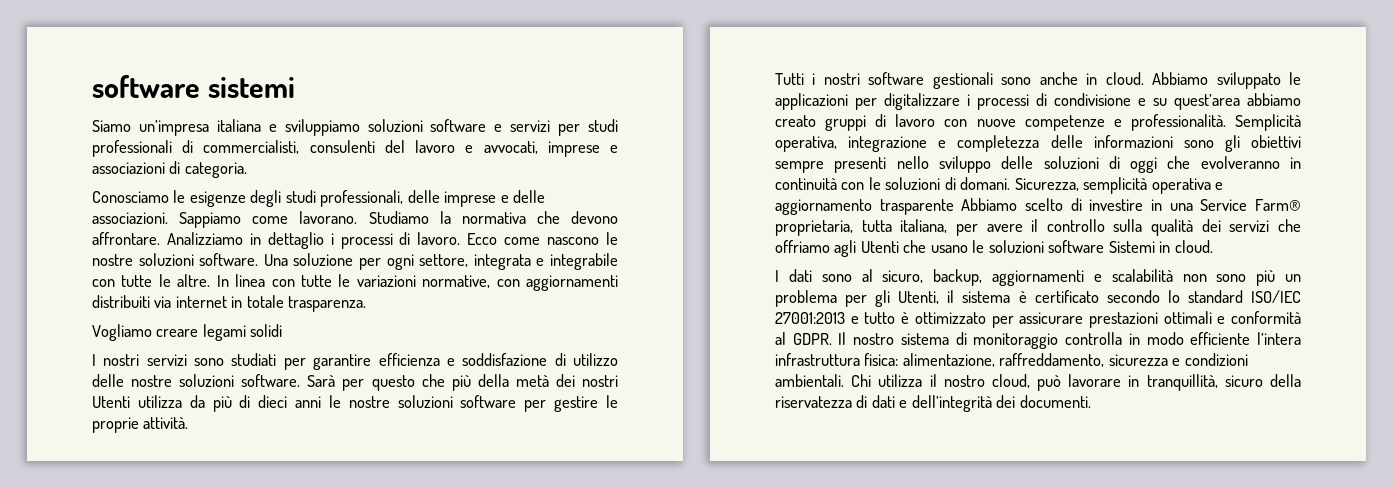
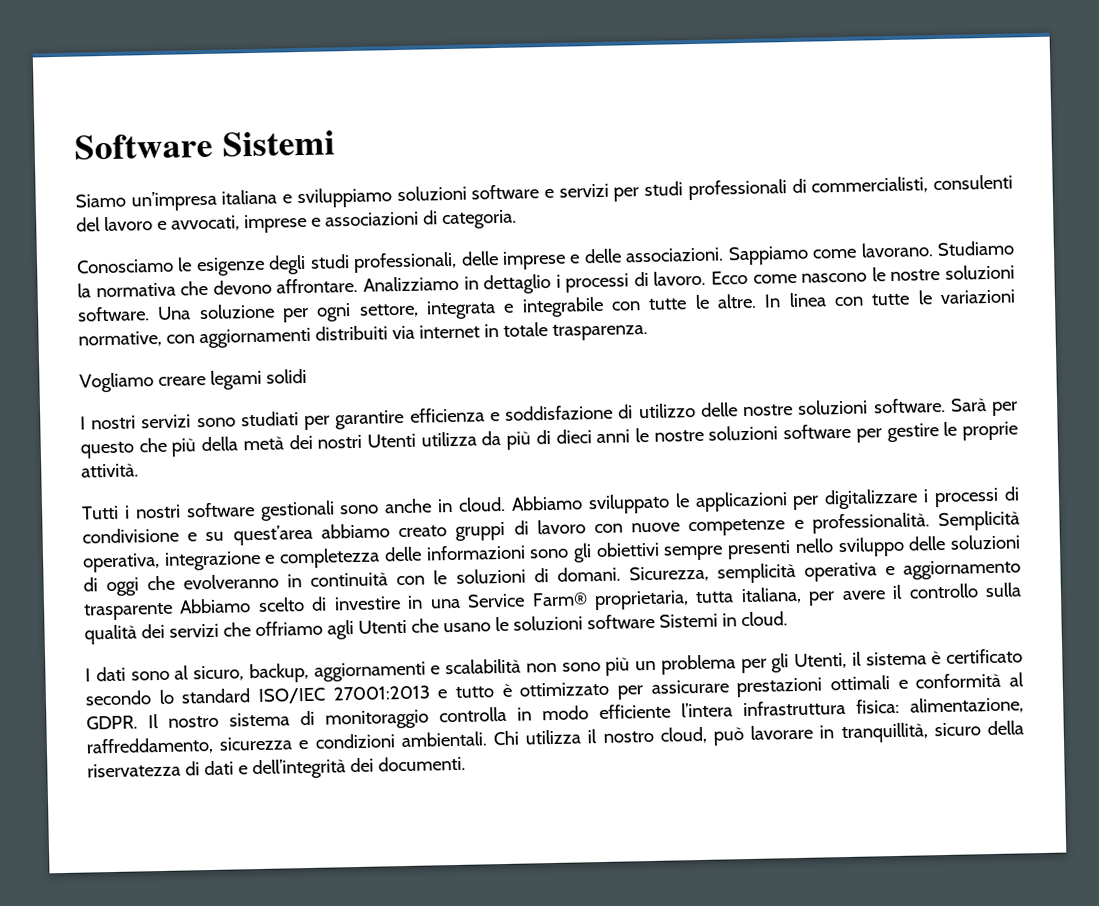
[92,75,296,98] software sistemi -> [74,130,335,160] Software Sistemi

